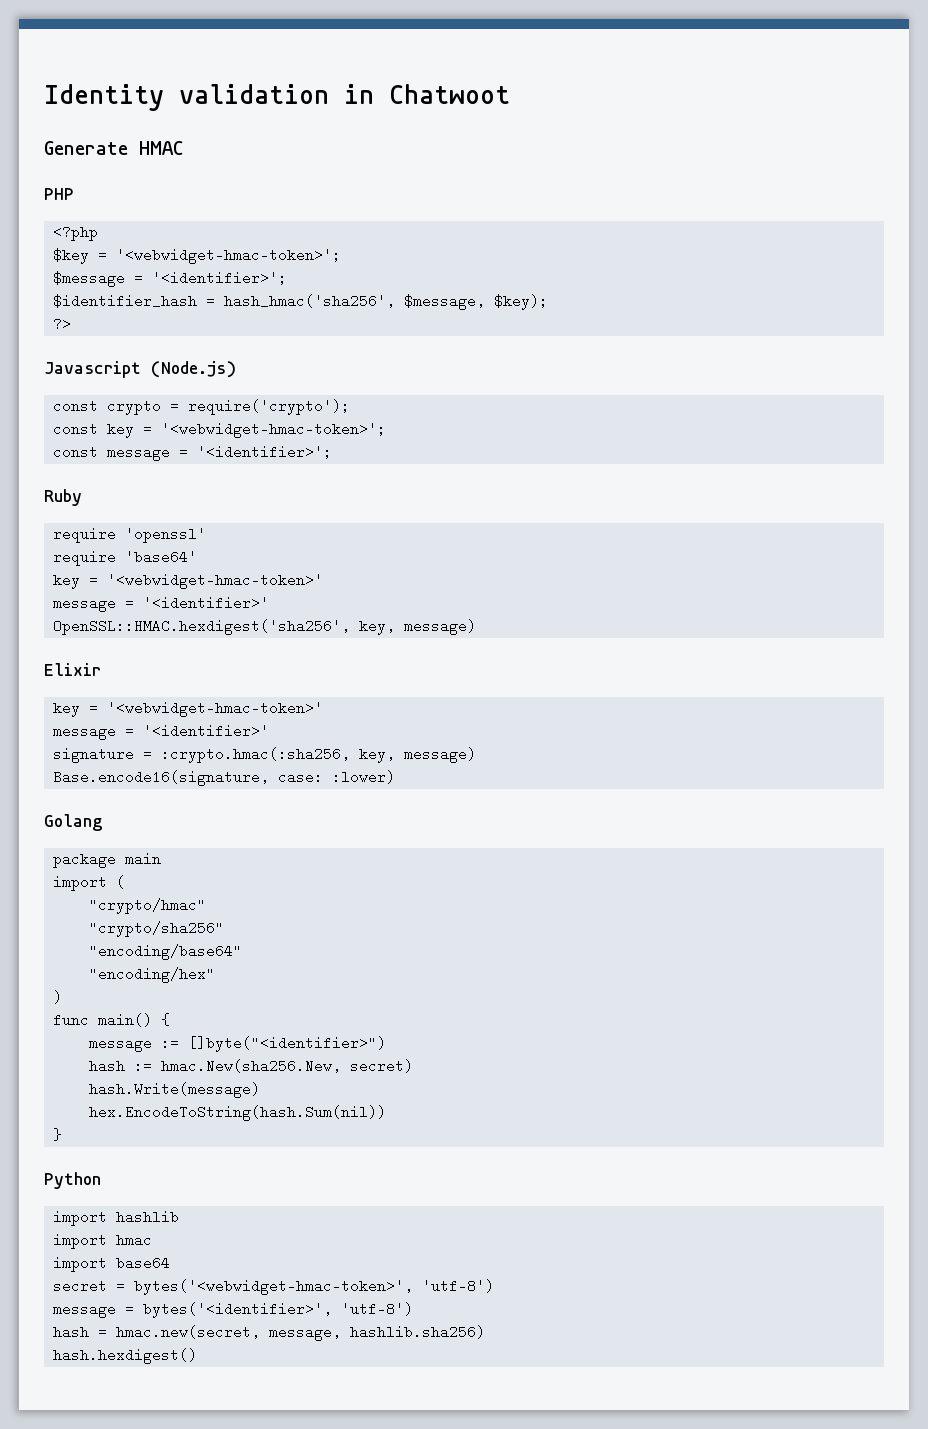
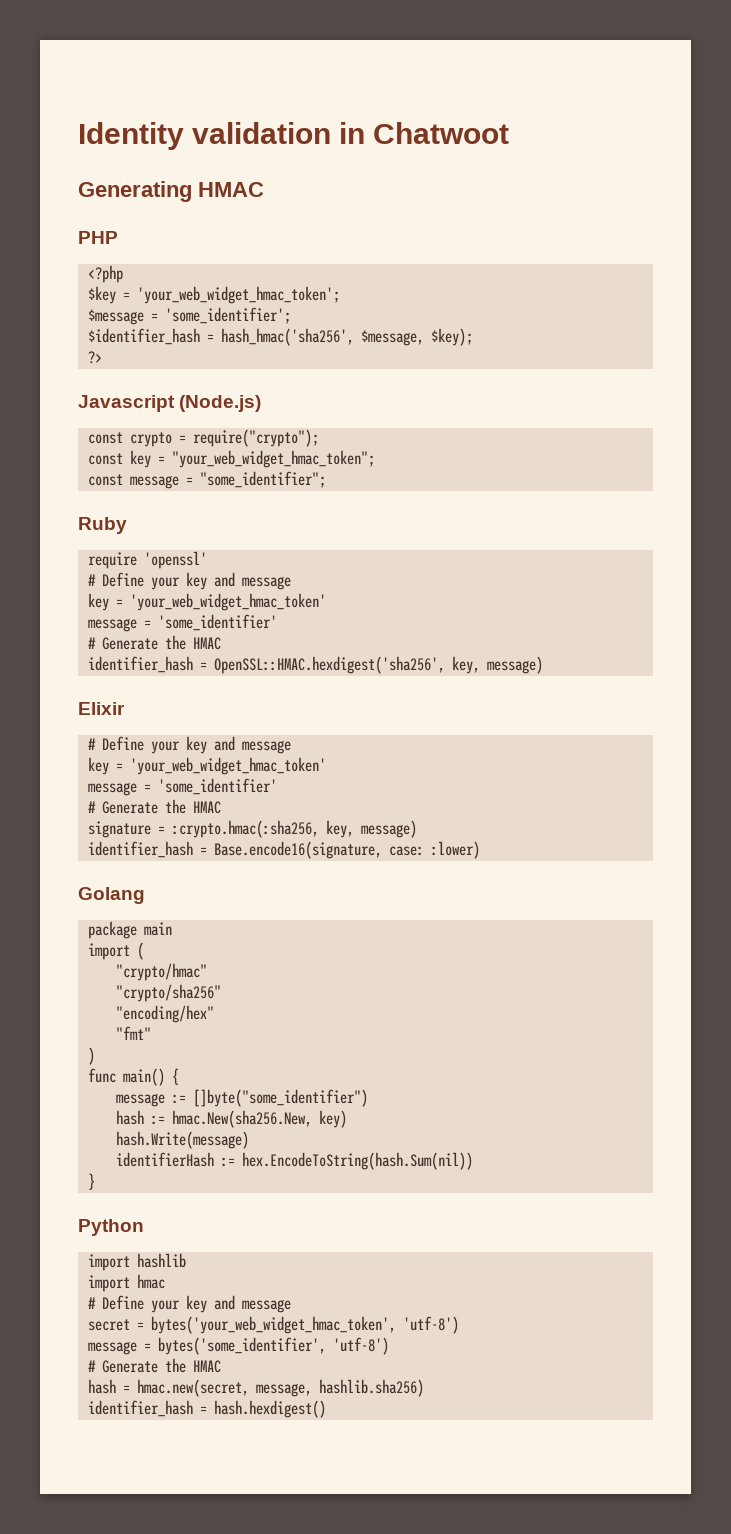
[44,141,128,155] Generate -> [78,181,192,202] Generating
[116,248,341,264] '<webwidget-hmac-token>'; -> [136,286,340,304] 'your_web_widget_hmac_token';
[152,271,287,285] '<identifier>'; -> [164,307,291,324] 'some_identifier';
[188,399,350,415] require('crypto'); -> [192,429,319,447] require("crypto");
[161,422,386,438] '<webwidget-hmac-token>'; -> [171,450,375,468] "your_web_widget_hmac_token";
[197,445,332,459] '<identifier>'; -> [199,471,326,488] "some_identifier";
[53,550,197,566] [53,573,323,589] [53,596,269,612] [53,619,476,635] [44,663,101,676] [53,701,323,717] [53,724,269,740] require 'base64' // key = '<webwidget-hmac-token>' // message = '<identifier>' // OpenSSL::HMAC.hexdigest('sha256', key, message) // Elixir // key = '<webwidget-hmac-token>' // message = '<identifier>' -> [87,572,291,590] [87,593,326,611] [87,614,277,632] [87,635,221,650] [87,656,543,674] [78,702,125,715] [87,736,291,754] [87,757,326,775] [87,778,277,796] [87,799,221,814] # Define your key and message // key = 'your_web_widget_hmac_token' // message = 'some_identifier' // # Generate the HMAC // identifier_hash = OpenSSL::HMAC.hexdigest('sha256', key, message) // Elixir // # Define your key and message // key = 'your_web_widget_hmac_token' // message = 'some_identifier' // # Generate the HMAC
(476, 755) none -> [87,841,207,858] identifier_hash =
[89,944,242,960] [89,967,215,983] "encoding/base64" // "encoding/hex" -> [115,1005,214,1023] [115,1026,151,1040] "encoding/hex" // "fmt"
[188,1036,386,1052] []byte("<identifier>") -> [192,1089,368,1107] []byte("some_identifier")
[350,1059,413,1073] secret) -> [318,1110,347,1128] key)
(260, 1090) none -> [115,1152,235,1167] identifierHash :=
[53,1256,170,1272] import base64 -> [87,1295,291,1313] # Define your key and message
[134,1279,413,1295] bytes('<webwidget-hmac-token>', -> [150,1316,396,1334] bytes('your_web_widget_hmac_token',
[143,1302,413,1318] bytes('<identifier>', 'utf-8') -> [157,1337,389,1355] [87,1358,221,1373] bytes('some_identifier', 'utf-8') // # Generate the HMAC
(485, 1332) none -> [87,1400,207,1417] identifier_hash =

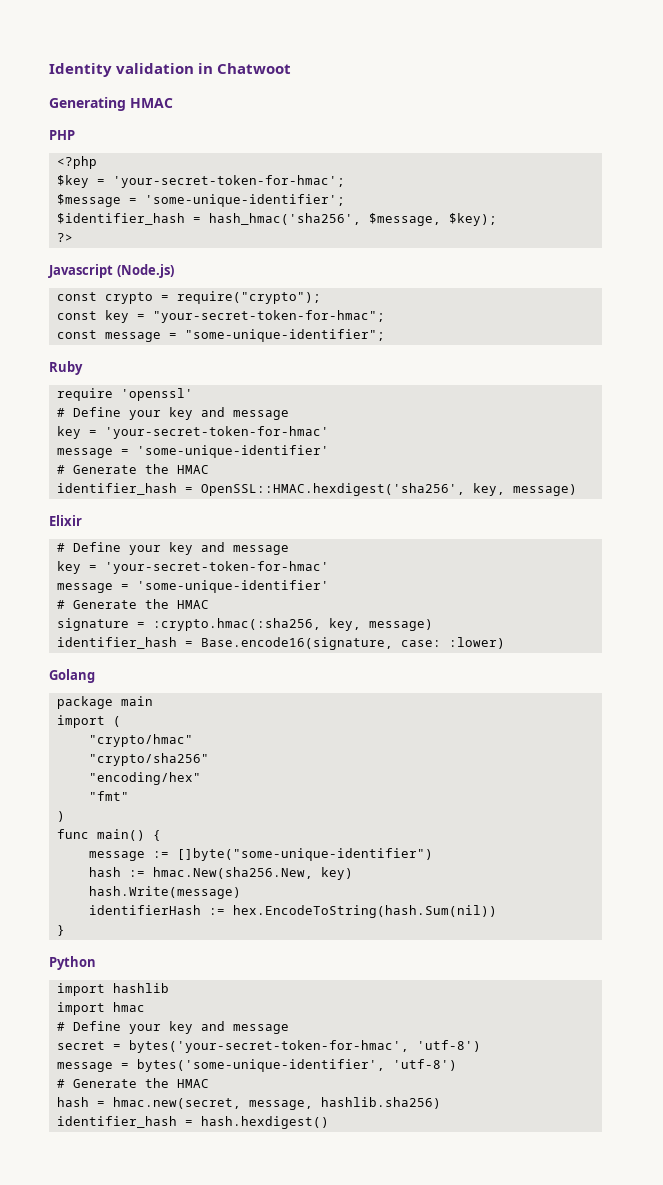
[136,286,340,304] 'your_web_widget_hmac_token'; -> [112,175,345,188] 'your-secret-token-for-hmac';
[164,307,291,324] 'some_identifier'; -> [144,194,345,207] 'some-unique-identifier';
[171,450,375,468] "your_web_widget_hmac_token"; -> [152,310,385,323] "your-secret-token-for-hmac";
[199,471,326,488] "some_identifier"; -> [184,329,385,342] "some-unique-identifier";
[129,593,326,611] [87,614,277,632] 'your_web_widget_hmac_token' // message = 'some_identifier' -> [104,426,329,439] [56,445,329,458] 'your-secret-token-for-hmac' // message = 'some-unique-identifier'
[129,757,326,775] [87,778,277,796] 'your_web_widget_hmac_token' // message = 'some_identifier' -> [104,561,329,574] [56,580,329,593] 'your-secret-token-for-hmac' // message = 'some-unique-identifier'
[192,1089,368,1107] []byte("some_identifier") -> [176,848,433,861] []byte("some-unique-identifier")
[150,1316,396,1334] bytes('your_web_widget_hmac_token', -> [128,1040,409,1053] bytes('your-secret-token-for-hmac',
[157,1337,326,1355] bytes('some_identifier', -> [136,1059,385,1072] bytes('some-unique-identifier',

